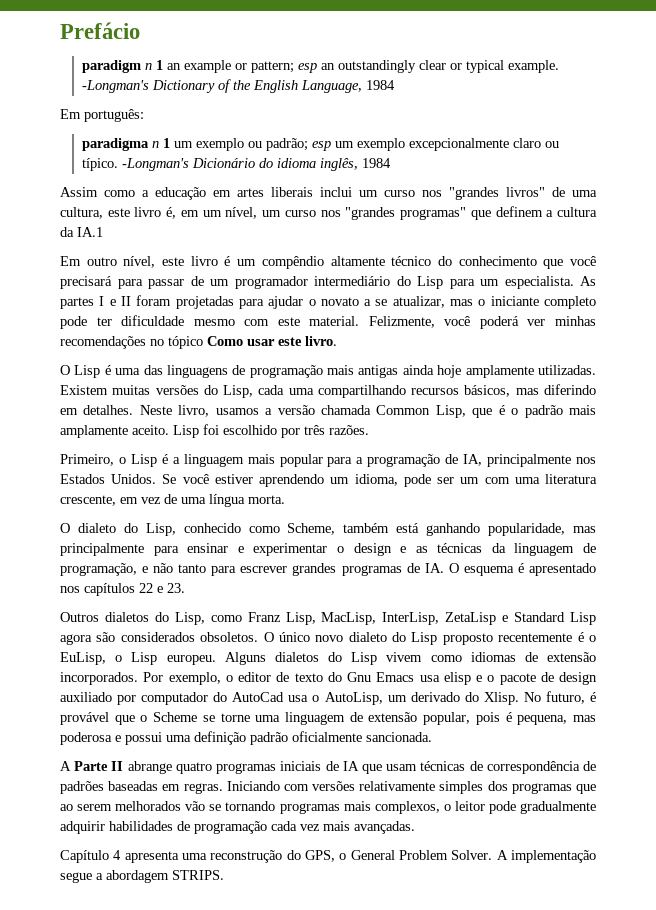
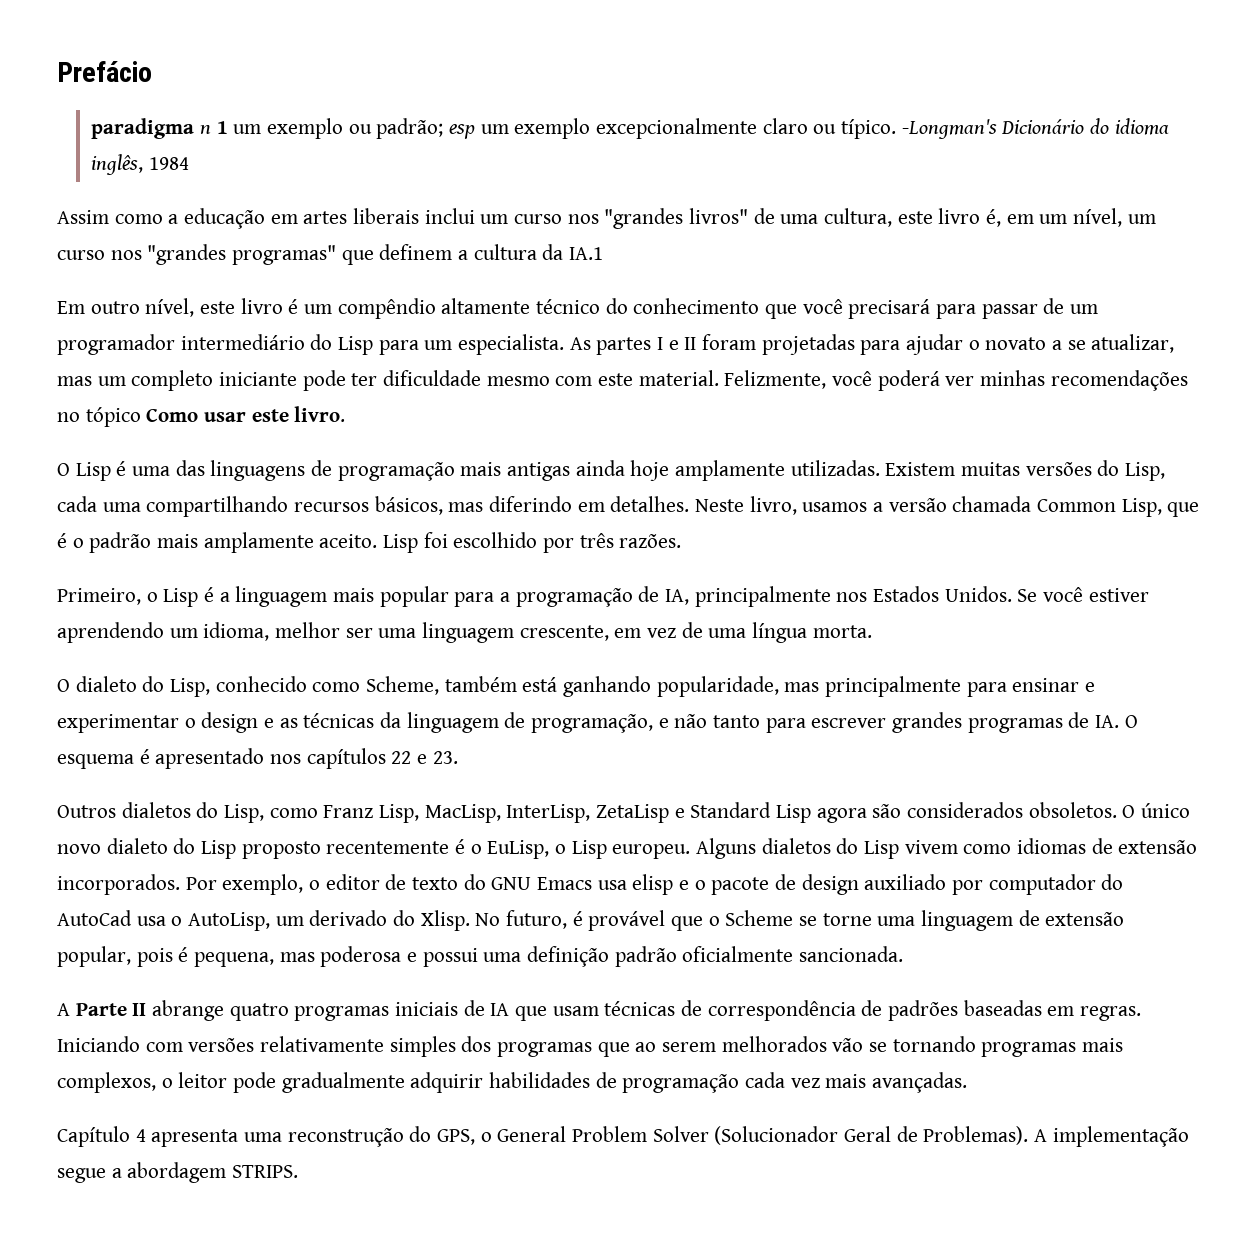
[82,60,560,73] [82,79,396,93] [60,109,144,122] // paradigm n 1 an example or pattern; esp an outstandingly clear or typical example. -Longman's Dictionary of the English Language, 1984 // Em português: -> (152, 71) none
[478,296,596,309] o iniciante completo -> [97,370,298,391] um completo iniciante
[403,474,597,487] pode ser um com uma literatura -> [275,622,515,643] melhor ser uma linguagem
[347,672,371,682] Gnu -> [491,877,532,890] GNU
[451,850,493,860] Solver. -> [652,1126,1029,1145] Solver (Solucionador Geral de Problemas).

